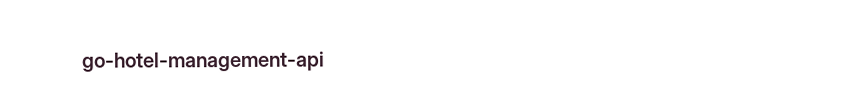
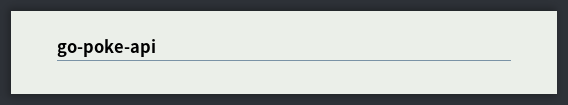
[82,51,325,72] go-hotel-management-api -> [57,39,156,57] go-poke-api

